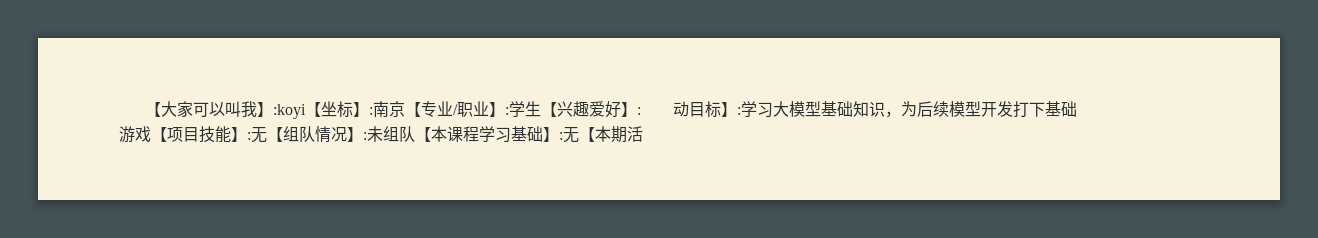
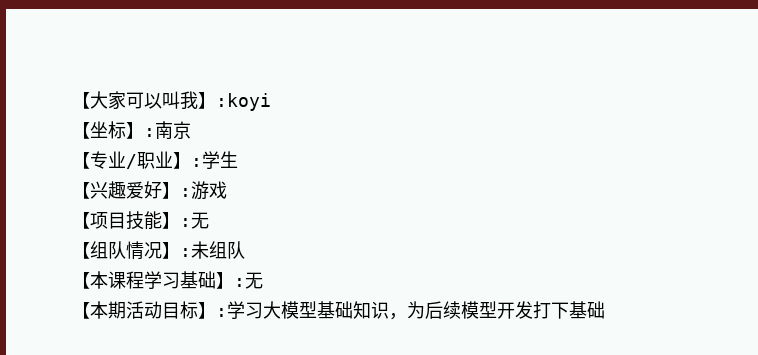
(306, 111) none -> (271, 102) //
(405, 109) none -> (191, 130) //
(541, 109) none -> (238, 159) //
(151, 134) none -> (227, 190) //
(267, 135) none -> (209, 220) //
(415, 134) none -> (245, 250) //
(579, 135) none -> (263, 280) //

